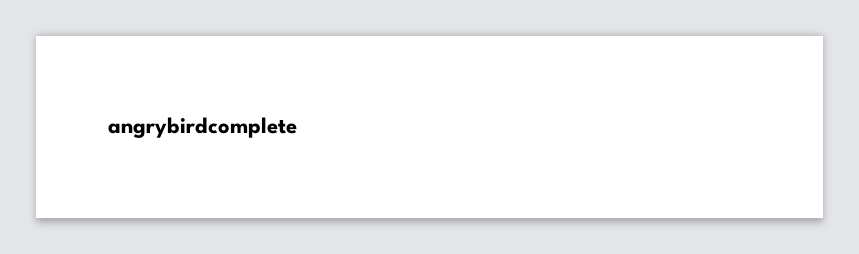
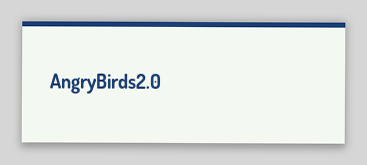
[108,117,297,138] angrybirdcomplete -> [49,73,162,94] AngryBirds2.0

